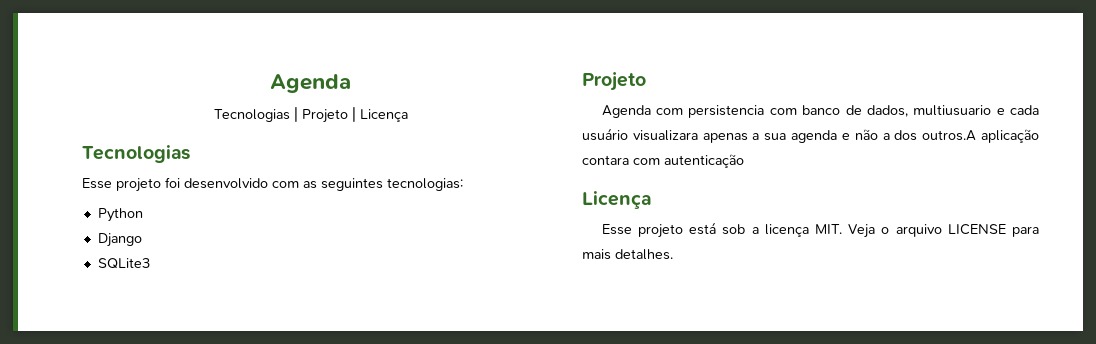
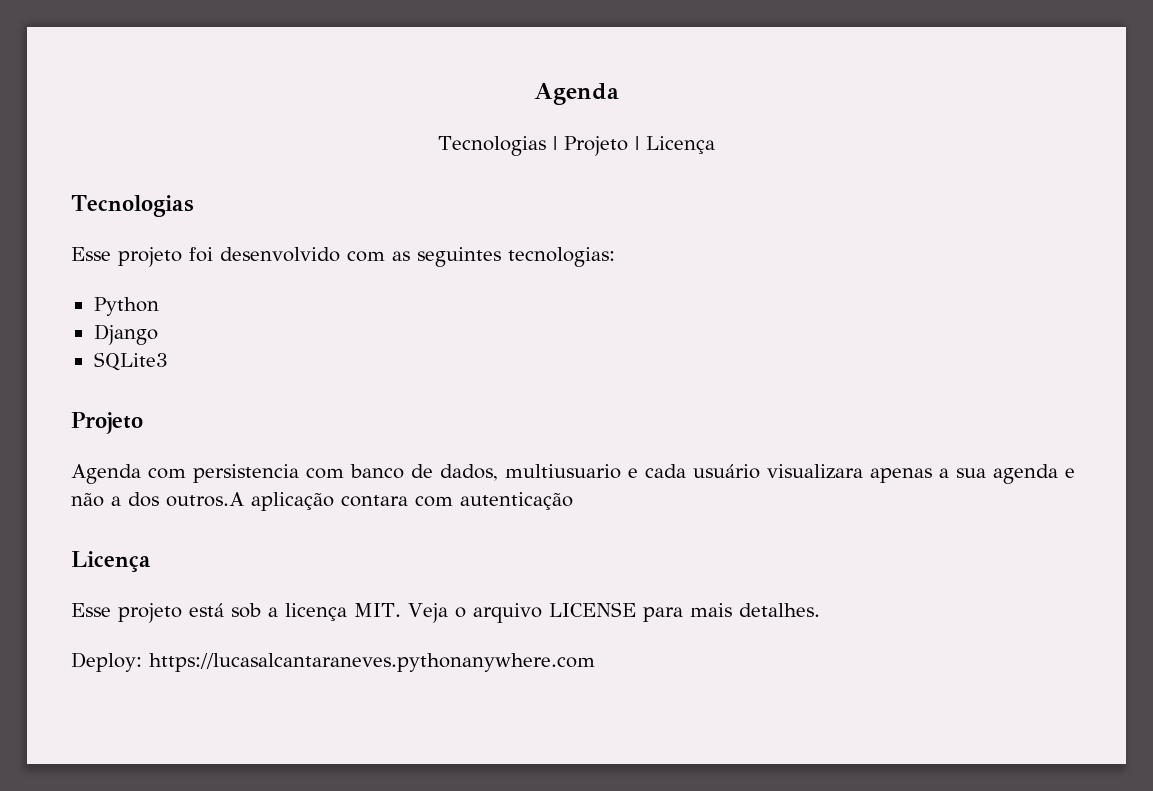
(673, 254) none -> [71,652,595,672] // Deploy: https://lucasalcantaraneves.pythonanywhere.com

